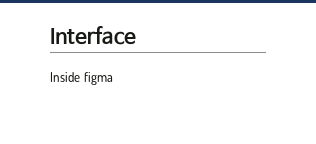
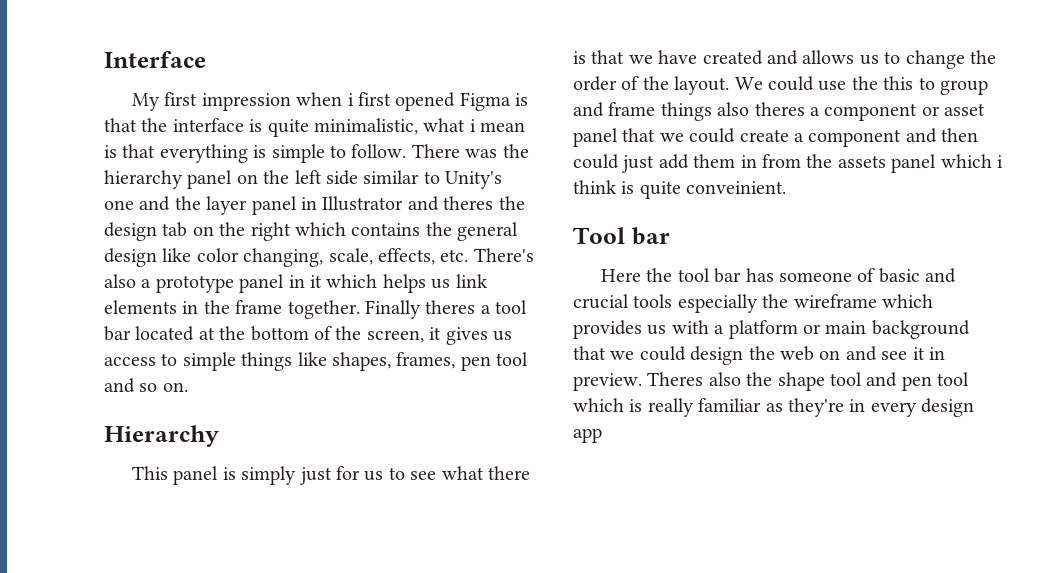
[50,72,113,85] Inside figma -> [132,92,529,111] [104,118,526,137] [104,144,529,163] [104,170,503,189] [104,196,525,215] [104,222,519,241] [104,248,534,267] [104,274,488,293] [104,300,528,319] [104,326,512,345] [104,352,529,371] [104,378,188,393] [104,425,219,447] [132,466,531,485] [573,50,996,69] [573,76,988,95] [573,102,986,121] [573,128,979,147] [573,154,1003,173] [573,180,787,199] [573,227,670,245] [601,268,957,283] [573,294,933,313] [573,320,970,339] [573,346,945,365] [573,372,970,391] [573,398,975,417] [573,428,602,443] My first impression when i first opened Figma is that the interface is quite minimalistic, what i mean is that everything is simple to follow. There was the hierarchy panel on the left side similar to Unity's one and the layer panel in Illustrator and theres the design tab on the right which contains the general design like color changing, scale, effects, etc. There's also a prototype panel in it which helps us link elements in the frame together. Finally theres a tool bar located at the bottom of the screen, it gives us access to simple things like shapes, frames, pen tool and so on. // Hierarchy // This panel is simply just for us to see what there is that we have created and allows us to change the order of the layout. We could use the this to group and frame things also theres a component or asset panel that we could create a component and then could just add them in from the assets panel which i think is quite conveinient. // Tool bar // Here the tool bar has someone of basic and crucial tools especially the wireframe which provides us with a platform or main background that we could design the web on and see it in preview. Theres also the shape tool and pen tool which is really familiar as they're in every design app

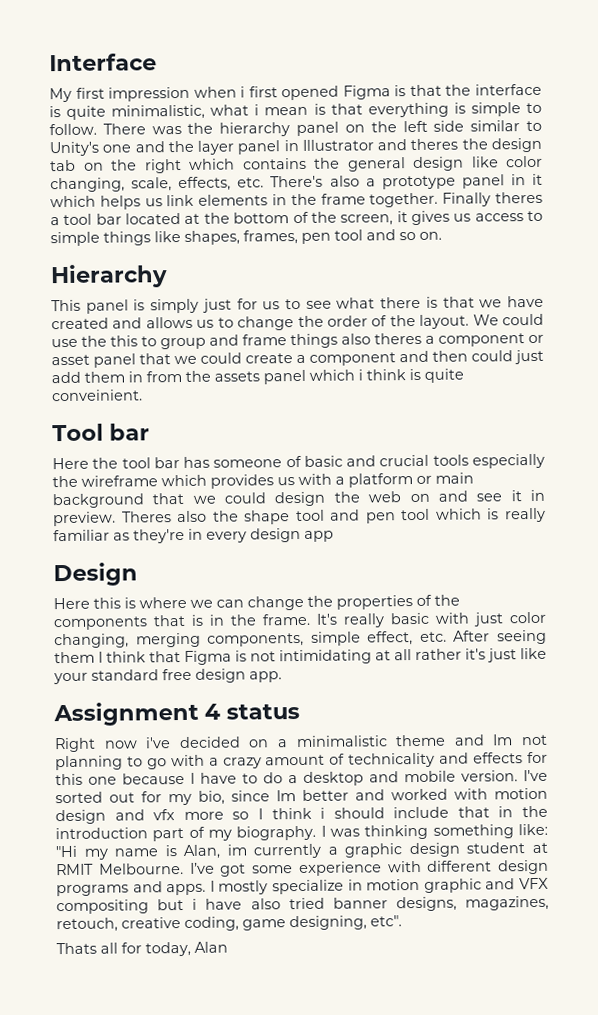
(602, 435) none -> [53,562,138,587] [53,594,460,611] [53,611,546,631] [54,629,547,649] [54,647,547,665] [53,668,282,685] [53,701,301,727] [54,734,548,753] [55,751,549,771] [55,769,548,786] [55,787,548,806] [55,805,548,825] [55,823,548,842] [55,842,548,860] [56,859,549,877] [56,877,550,897] [56,895,549,915] [56,915,402,933] [56,941,228,957] // Design // Here this is where we can change the properties of the components that is in the frame. It's really basic with just color changing, merging components, simple effect, etc. After seeing them I think that Figma is not intimidating at all rather it's just like your standard free design app. // Assignment 4 status // Right now i've decided on a minimalistic theme and Im not planning to go with a crazy amount of technicality and effects for this one because I have to do a desktop and mobile version. I've sorted out for my bio, since Im better and worked with motion design and vfx more so I think i should include that in the introduction part of my biography. I was thinking something like: "Hi my name is Alan, im currently a graphic design student at RMIT Melbourne. I’ve got some experience with different design programs and apps. I mostly specialize in motion graphic and VFX compositing but i have also tried banner designs, magazines, retouch, creative coding, game designing, etc". // Thats all for today, Alan

